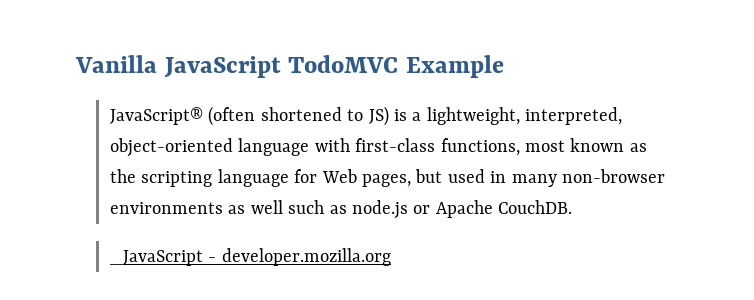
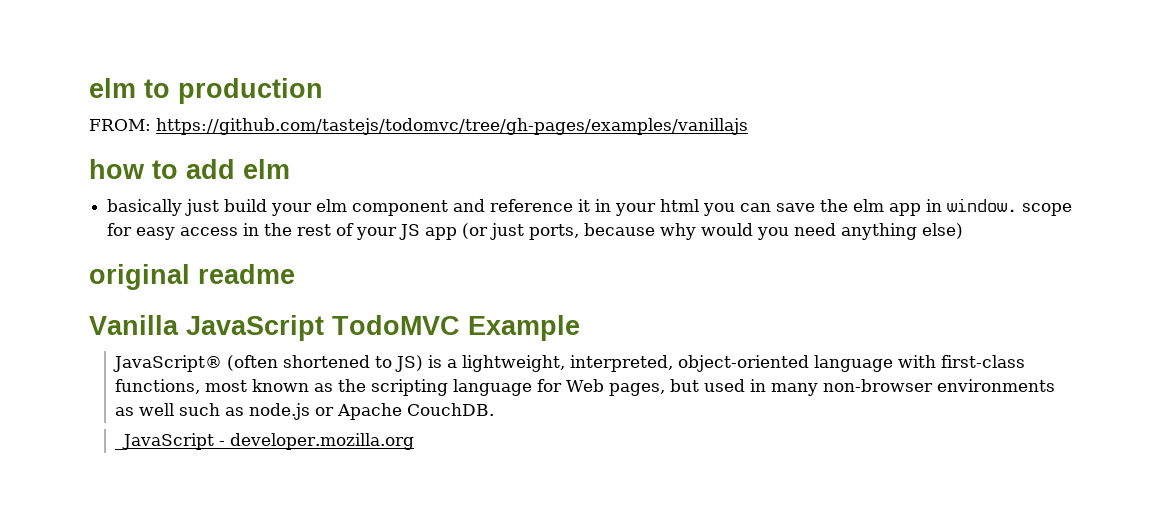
(75, 64) none -> [89,78,323,104] [89,118,748,135] [89,159,290,179] [107,198,1073,216] [107,223,964,240] [89,264,295,290] elm to production // FROM: https://github.com/tastejs/todomvc/tree/gh-pages/examples/vanillajs // how to add elm // basically just build your elm component and reference it in your html you can save the elm app in window. scope for easy access in the rest of your JS app (or just ports, because why would you need anything else) // original readme //

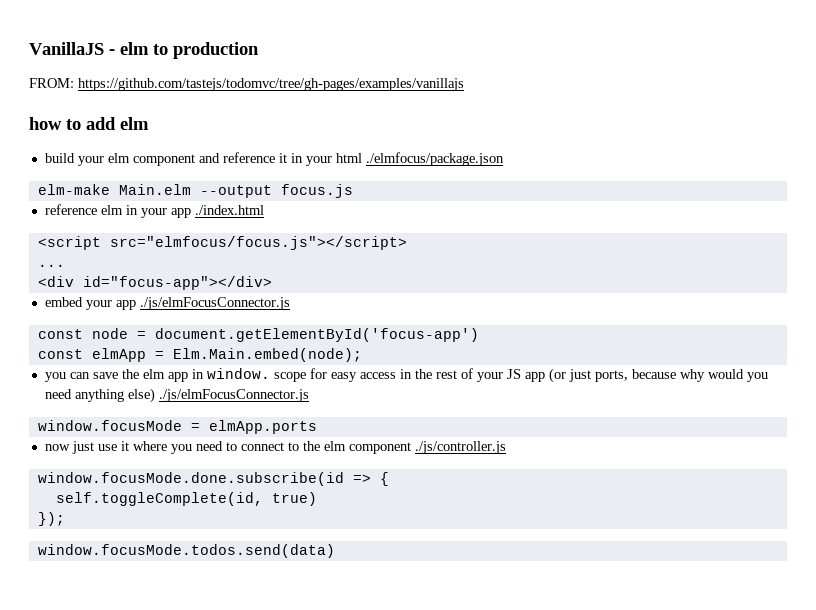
(89, 88) none -> [29,42,115,55] VanillaJS -
[107,199,220,216] basically just -> (149, 123) none
(700, 205) none -> [365,152,504,166] [37,184,353,198] [44,204,264,218] [37,236,407,250] [37,264,65,267] [37,276,272,290] [44,297,290,310] [37,328,479,342] [37,348,362,362] ./elmfocus/package.json // elm-make Main.elm --output focus.js // reference elm in your app ./index.html // <script src="elmfocus/focus.js"></script> // ... // <div id="focus-app"></div> // embed your app ./js/elmFocusConnector.js // const node = document.getElementById('focus-app') // const elmApp = Elm.Main.embed(node); //
[89,264,295,290] [89,315,580,341] [113,355,1026,372] [115,379,1056,396] [115,403,495,420] [115,433,415,450] // original readme // Vanilla JavaScript TodoMVC Example // JavaScript® (often shortened to JS) is a lightweight, interpreted, object-oriented language with first-class functions, most known as the scripting language for Web pages, but used in many non-browser environments as well such as node.js or Apache CouchDB. // _JavaScript - developer.mozilla.org -> [158,389,309,402] [37,420,317,434] [44,441,506,454] [37,472,389,486] [55,492,317,506] [37,512,65,526] [37,544,335,558] ./js/elmFocusConnector.js // window.focusMode = elmApp.ports // now just use it where you need to connect to the elm component ./js/controller.js // window.focusMode.done.subscribe(id => { // self.toggleComplete(id, true) // }); // window.focusMode.todos.send(data)

